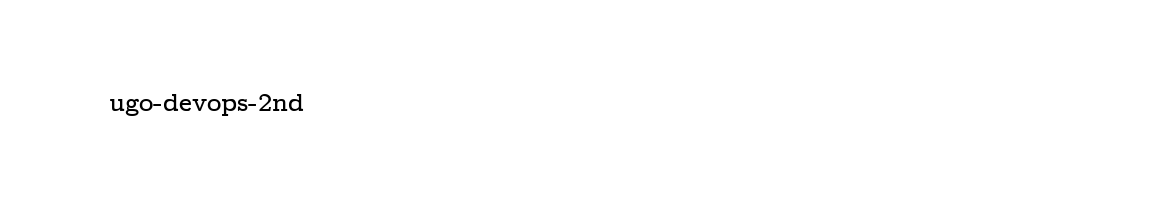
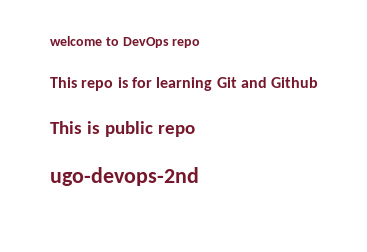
(109, 105) none -> [50,36,201,48] [50,77,319,91] [50,121,196,137] welcome to DevOps repo // This repo is for learning Git and Github // This is public repo //

